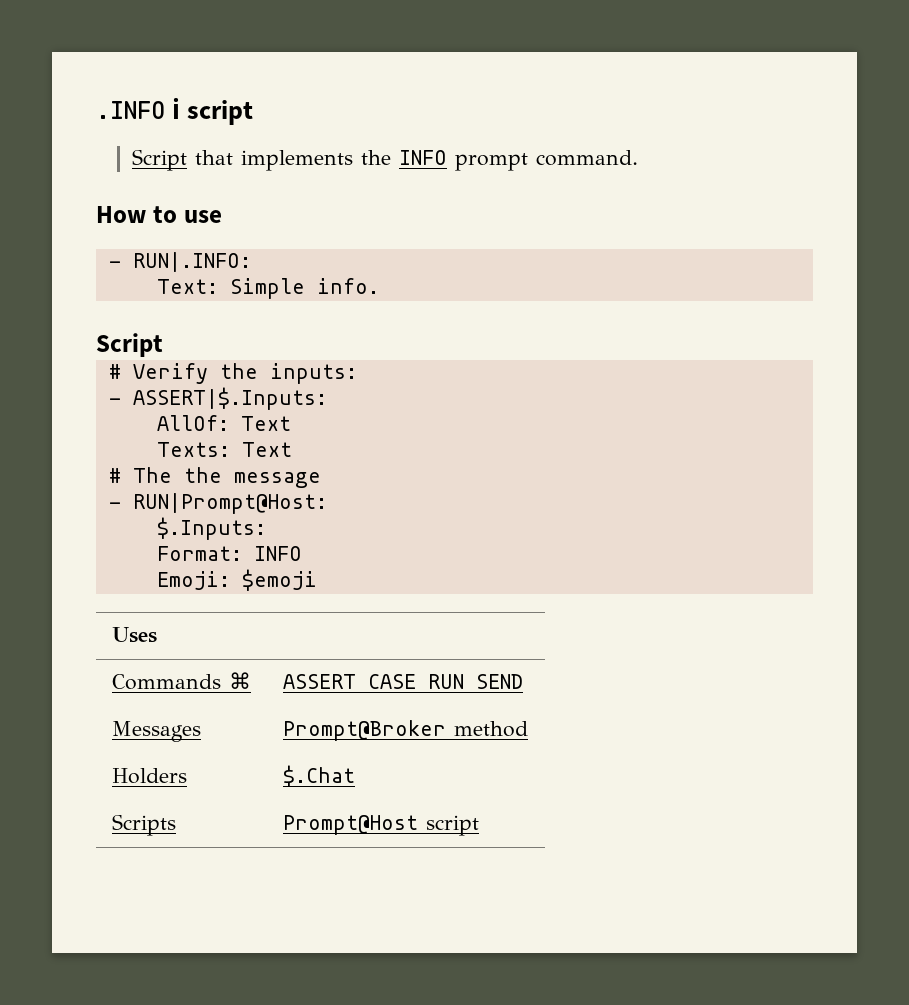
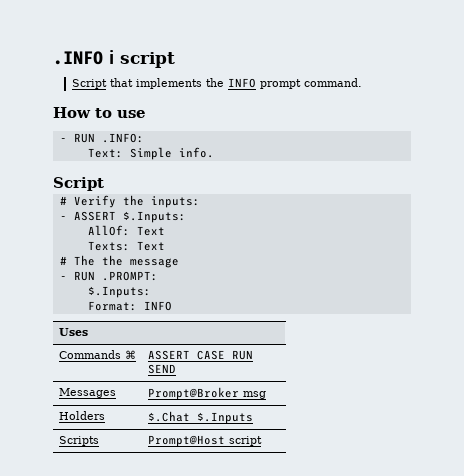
[132,252,251,272] RUN|.INFO: -> [73,133,144,143] RUN .INFO:
[132,387,327,410] ASSERT|$.Inputs: -> [73,211,186,223] ASSERT $.Inputs:
[132,493,327,514] RUN|Prompt@Host: -> [73,271,158,281] RUN .PROMPT:
[156,569,317,591] // Emoji: $emoji -> (172, 306) none
[453,721,528,737] method -> [242,391,266,399] msg
(355, 776) none -> [196,412,253,424] $.Inputs

